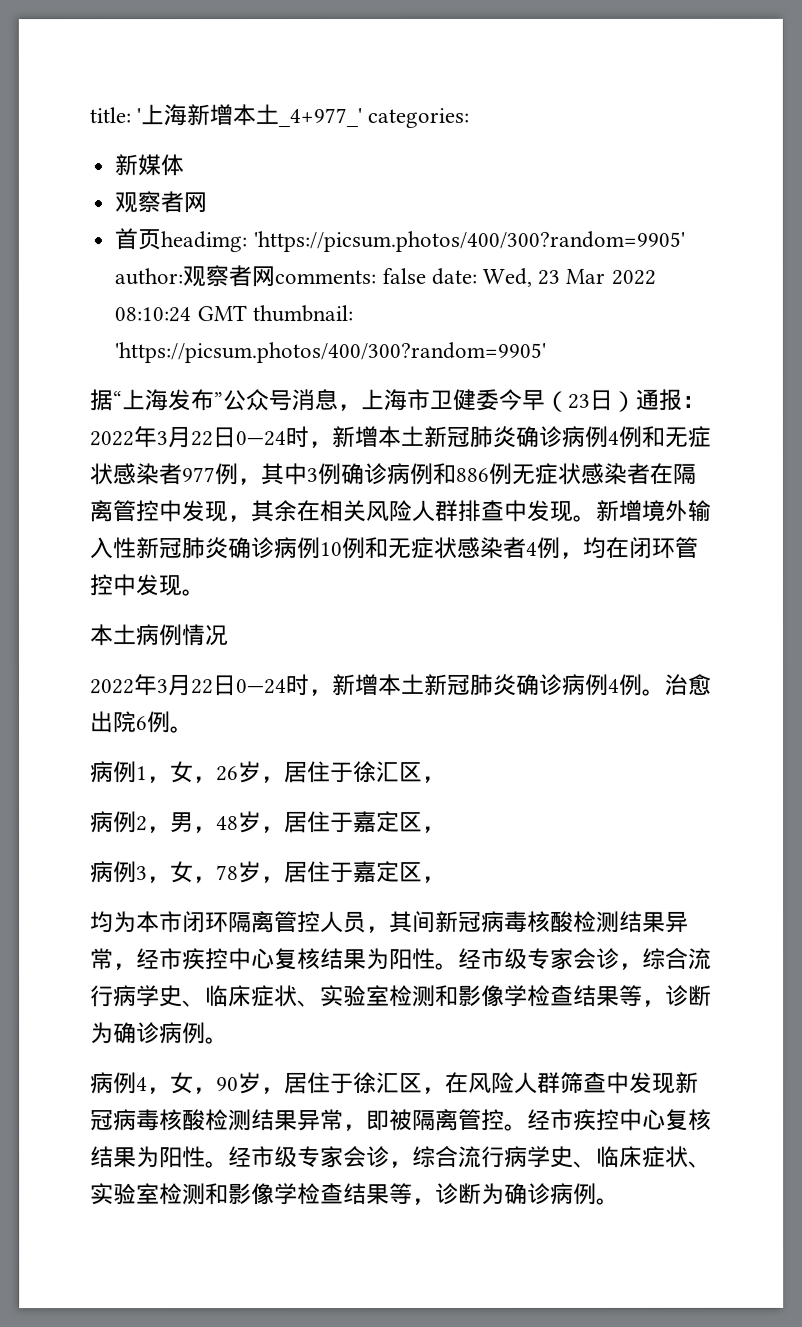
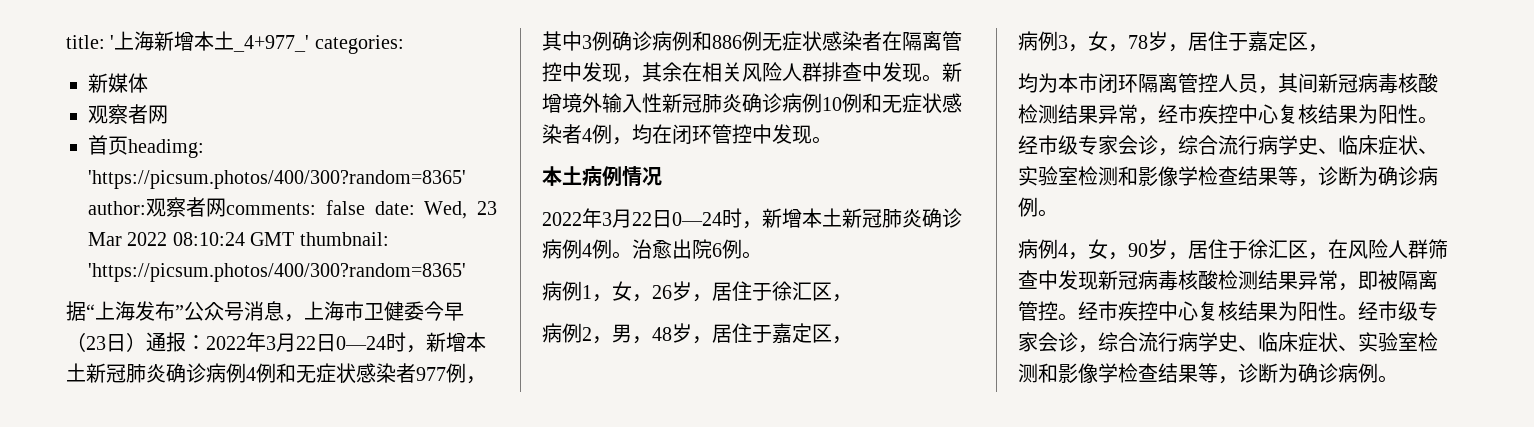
[252,230,685,253] 'https://picsum.photos/400/300?random=9905' -> [88,170,466,189] 'https://picsum.photos/400/300?random=8365'
[114,341,547,364] 'https://picsum.photos/400/300?random=9905' -> [88,263,466,282] 'https://picsum.photos/400/300?random=8365'

